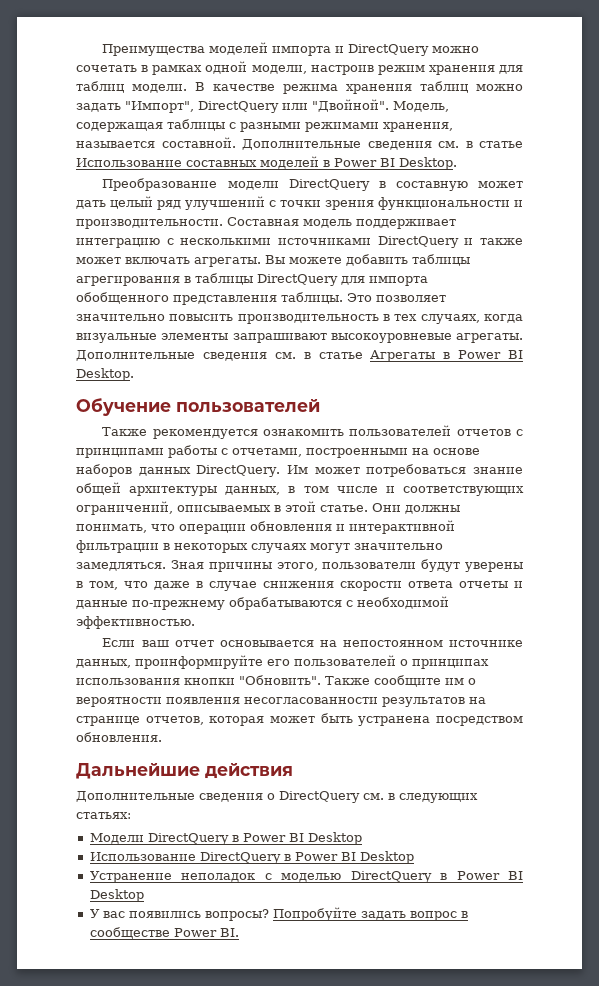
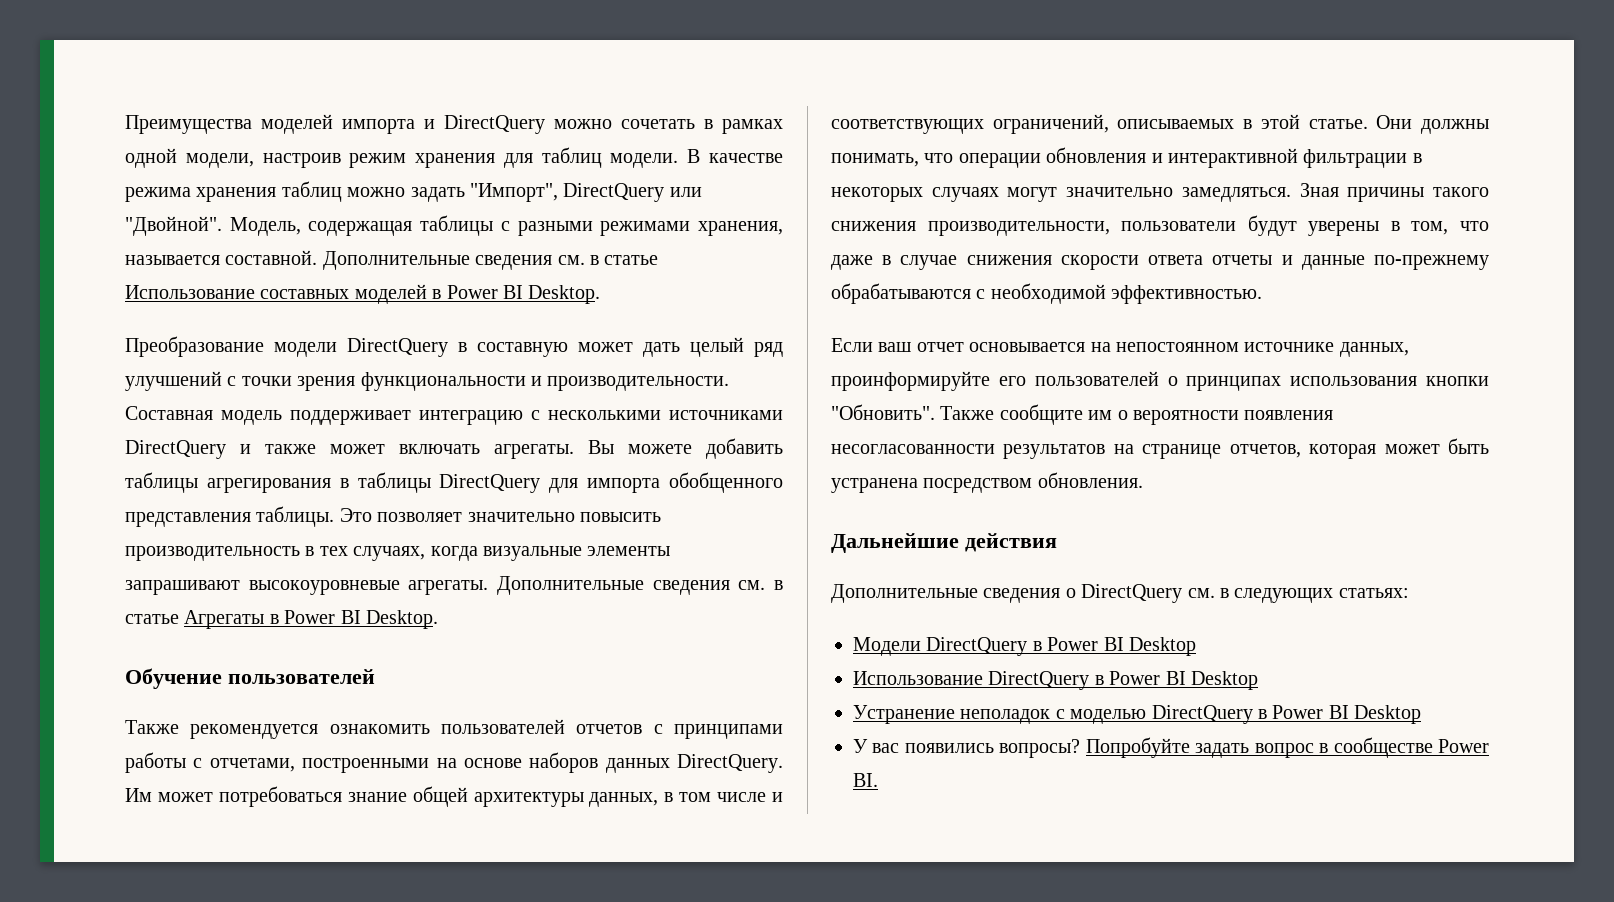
[276,562,318,571] этого, -> [1433,187,1489,197] [831,221,1110,236] такого снижения производительности,

